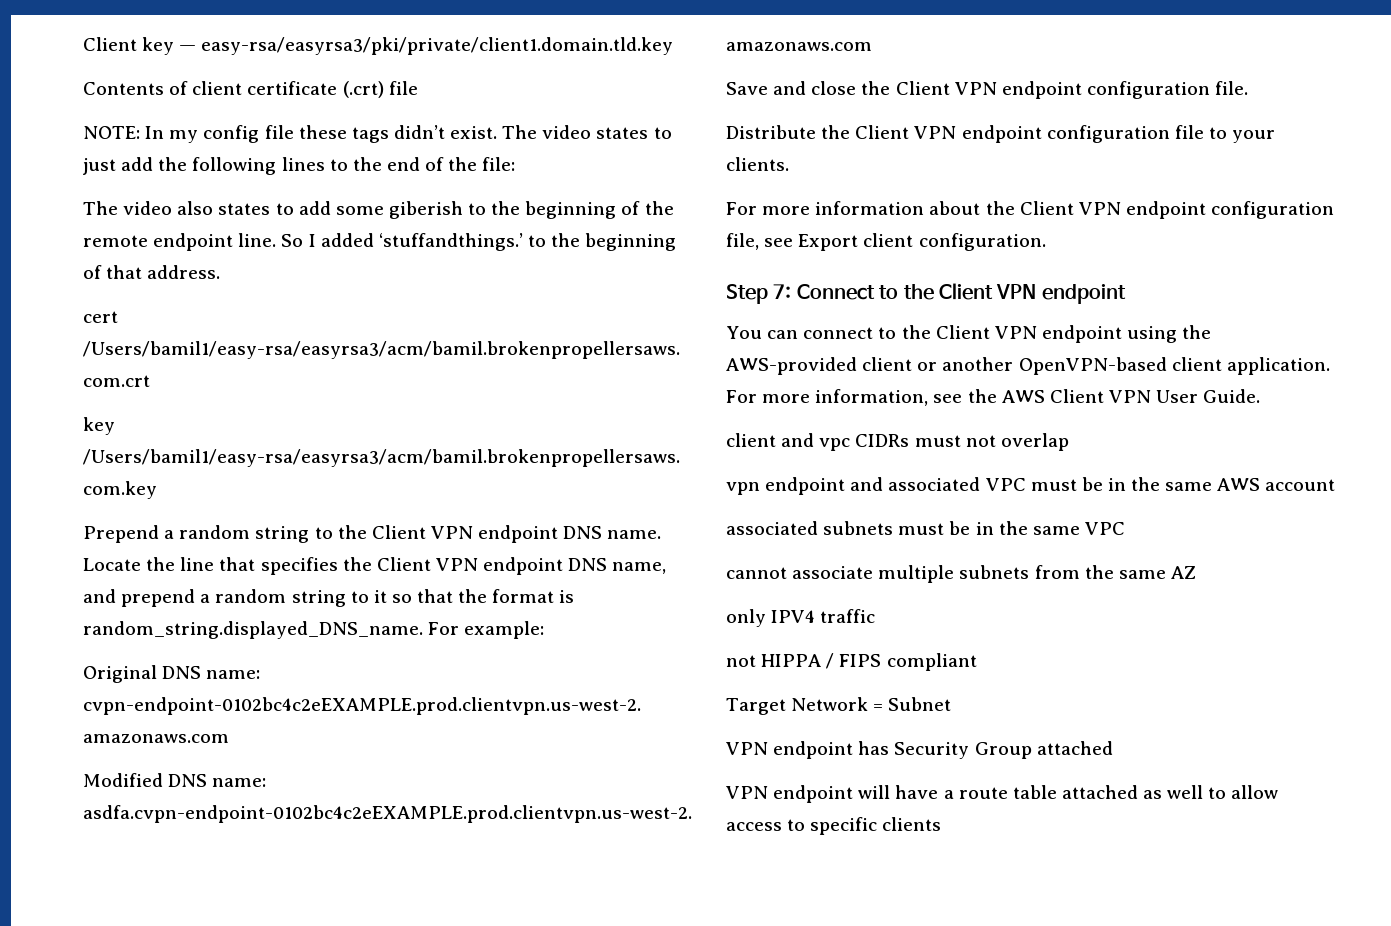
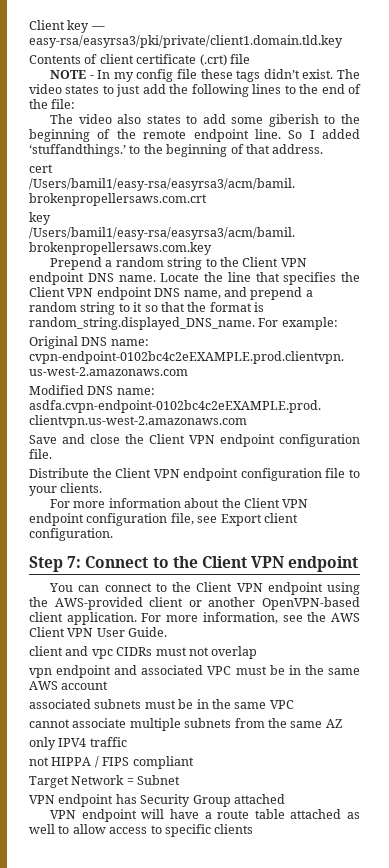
[83,126,140,139] NOTE: -> [50,70,94,79] NOTE -

